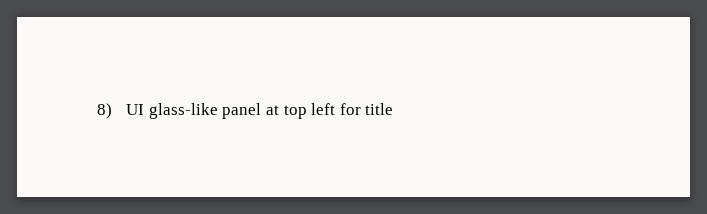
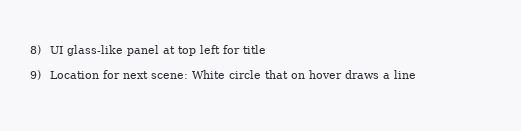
(394, 109) none -> [30,70,416,80] // 9) Location for next scene: White circle that on hover draws a line

